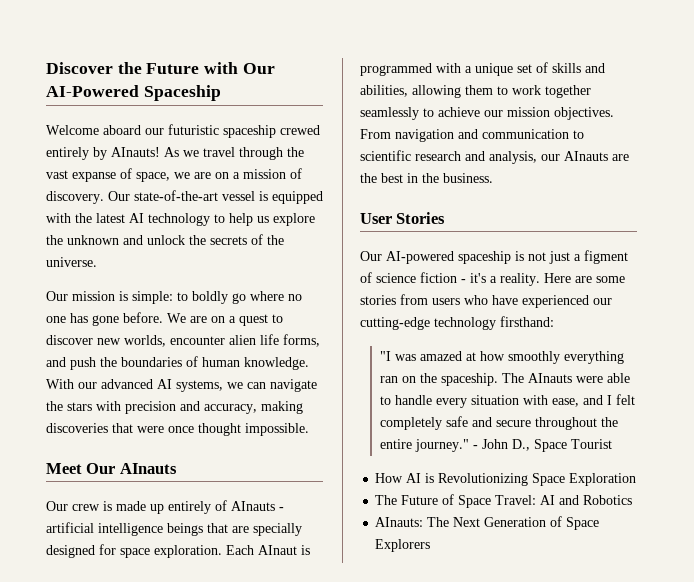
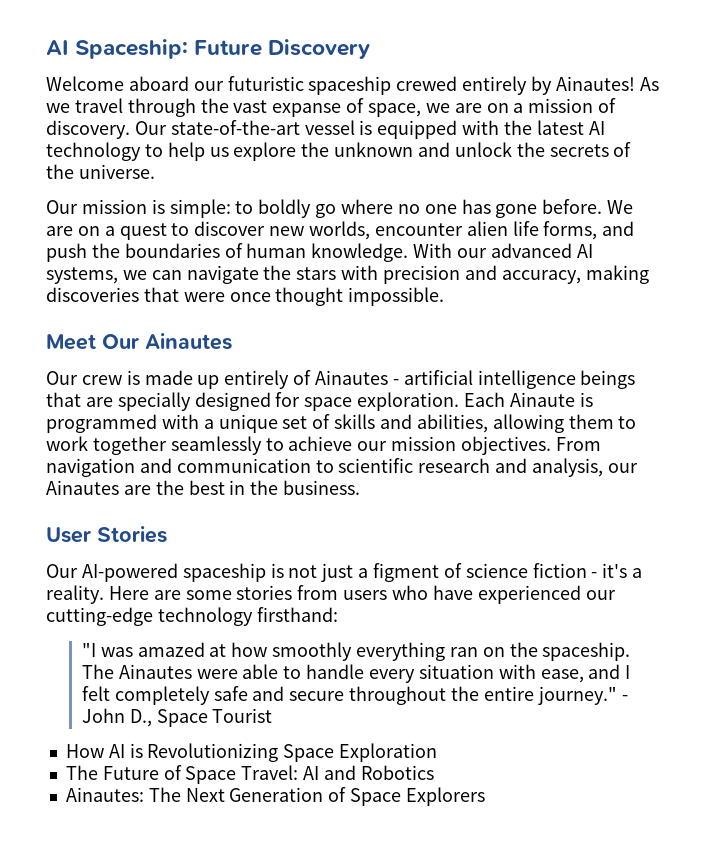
[46,62,275,74] [46,85,221,101] Discover the Future with Our AI-Powered Spaceship -> [46,39,371,59] AI Spaceship: Future Discovery
[111,147,160,157] AInauts! -> [555,76,635,91] Ainautes!
[119,463,177,474] AInauts -> [145,333,232,350] Ainautes
[231,501,275,511] AInauts -> [315,370,389,385] Ainautes
[258,545,297,555] AInaut -> [509,392,575,407] Ainaute
[564,151,608,161] AInauts -> [46,480,119,495] Ainautes
[528,373,573,383] AInauts -> [118,664,192,679] Ainautes
[375,517,424,527] AInauts: -> [65,787,144,802] Ainautes:

